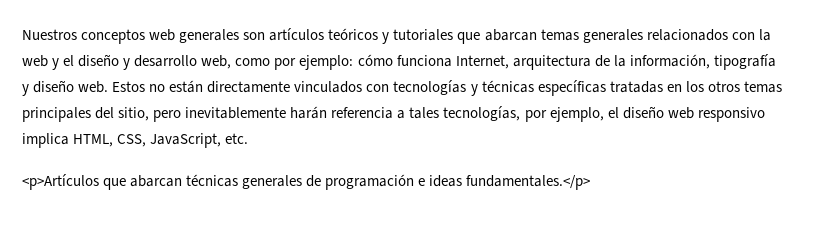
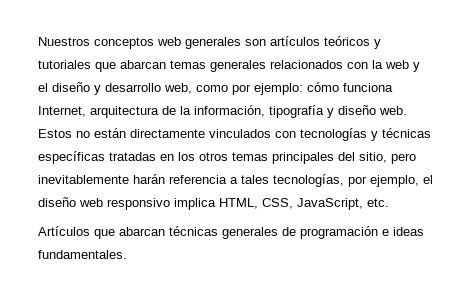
[22,174,99,190] <p>Artículos -> [38,226,90,236] Artículos
[466,175,591,190] fundamentales.</p> -> [38,250,127,259] fundamentales.

